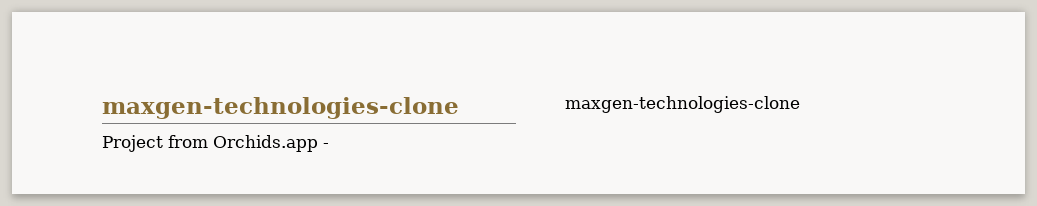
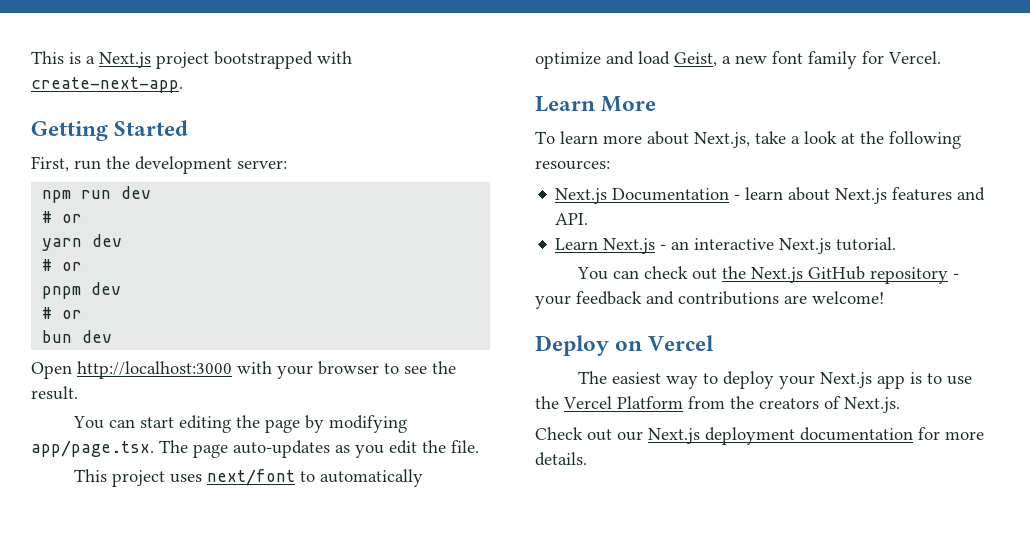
[102,97,459,119] [102,135,329,152] [565,96,800,113] maxgen-technologies-clone // Project from Orchids.app - maxgen-technologies-clone -> [31,51,352,69] [31,77,183,93] [31,120,189,141] [31,156,287,174] [42,186,152,203] [42,211,83,223] [42,234,123,251] [42,259,83,271] [42,282,122,299] [42,307,83,319] [42,330,113,343] [31,361,456,379] [31,386,78,400] [73,415,408,433] [31,440,479,458] [74,469,424,487] [535,51,941,69] [535,96,657,112] [535,131,961,149] [535,160,610,170] [555,187,986,204] [555,213,589,225] [555,237,897,254] [577,266,960,284] [535,291,884,309] [535,335,715,356] [578,371,973,389] [535,396,900,413] [535,427,984,445] [535,452,587,466] This is a Next.js project bootstrapped with create-next-app. // Getting Started // First, run the development server: // npm run dev // # or // yarn dev // # or // pnpm dev // # or // bun dev // Open http://localhost:3000 with your browser to see the result. // You can start editing the page by modifying app/page.tsx. The page auto-updates as you edit the file. // This project uses next/font to automatically optimize and load Geist, a new font family for Vercel. // Learn More // To learn more about Next.js, take a look at the following resources: // Next.js Documentation - learn about Next.js features and API. // Learn Next.js - an interactive Next.js tutorial. // You can check out the Next.js GitHub repository - your feedback and contributions are welcome! // Deploy on Vercel // The easiest way to deploy your Next.js app is to use the Vercel Platform from the creators of Next.js. // Check out our Next.js deployment documentation for more details.

